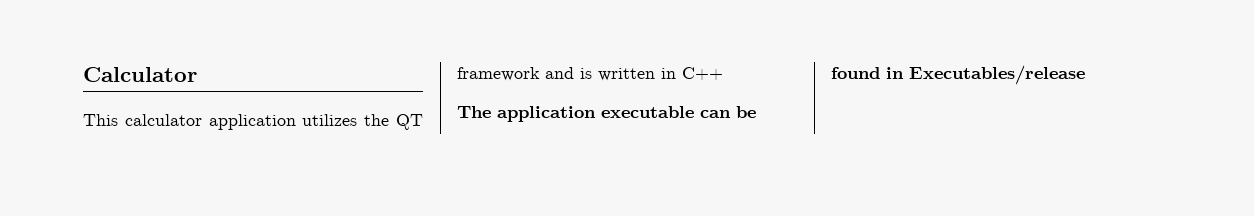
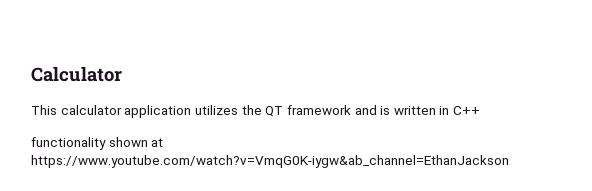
[457,106,756,122] [831,65,1085,85] The application executable can be found in Executables/release -> [31,137,164,150] [31,155,509,168] functionality shown at https://www.youtube.com/watch?v=VmqG0K-iygw&ab_channel=EthanJackson

